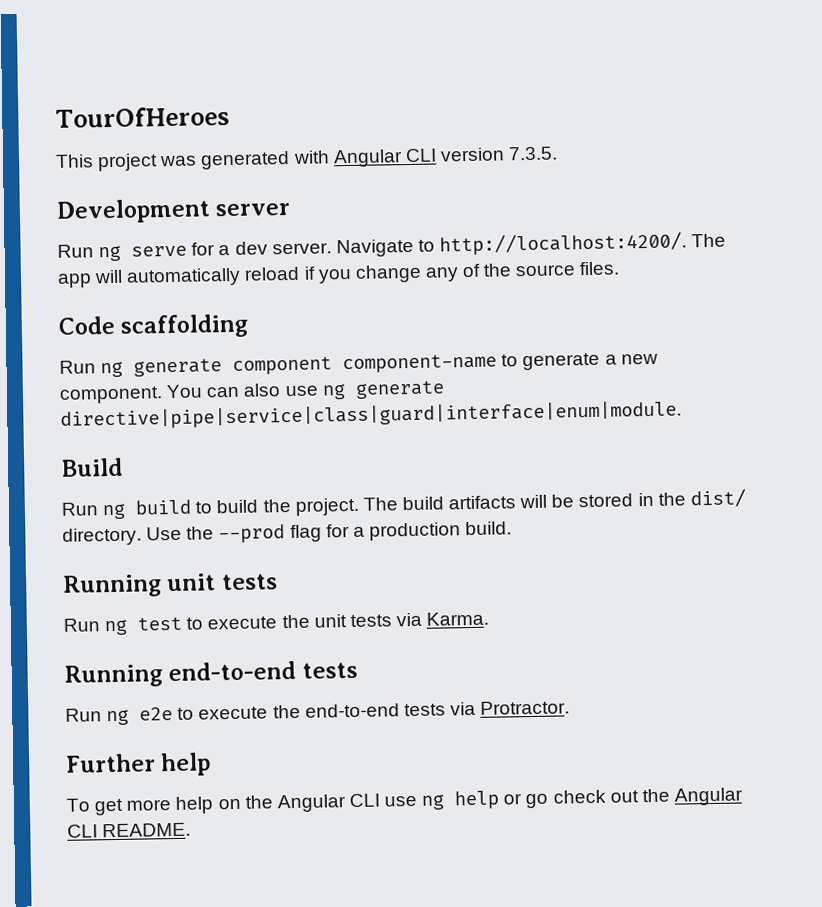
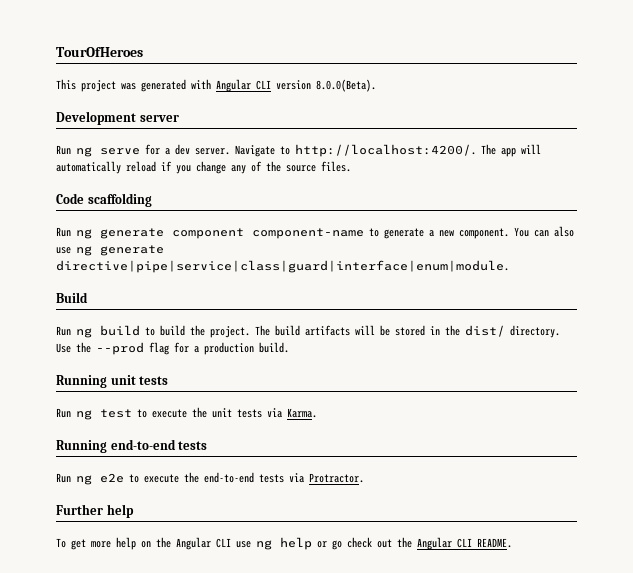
[508,146,559,161] 7.3.5. -> [316,79,376,92] 8.0.0(Beta).

